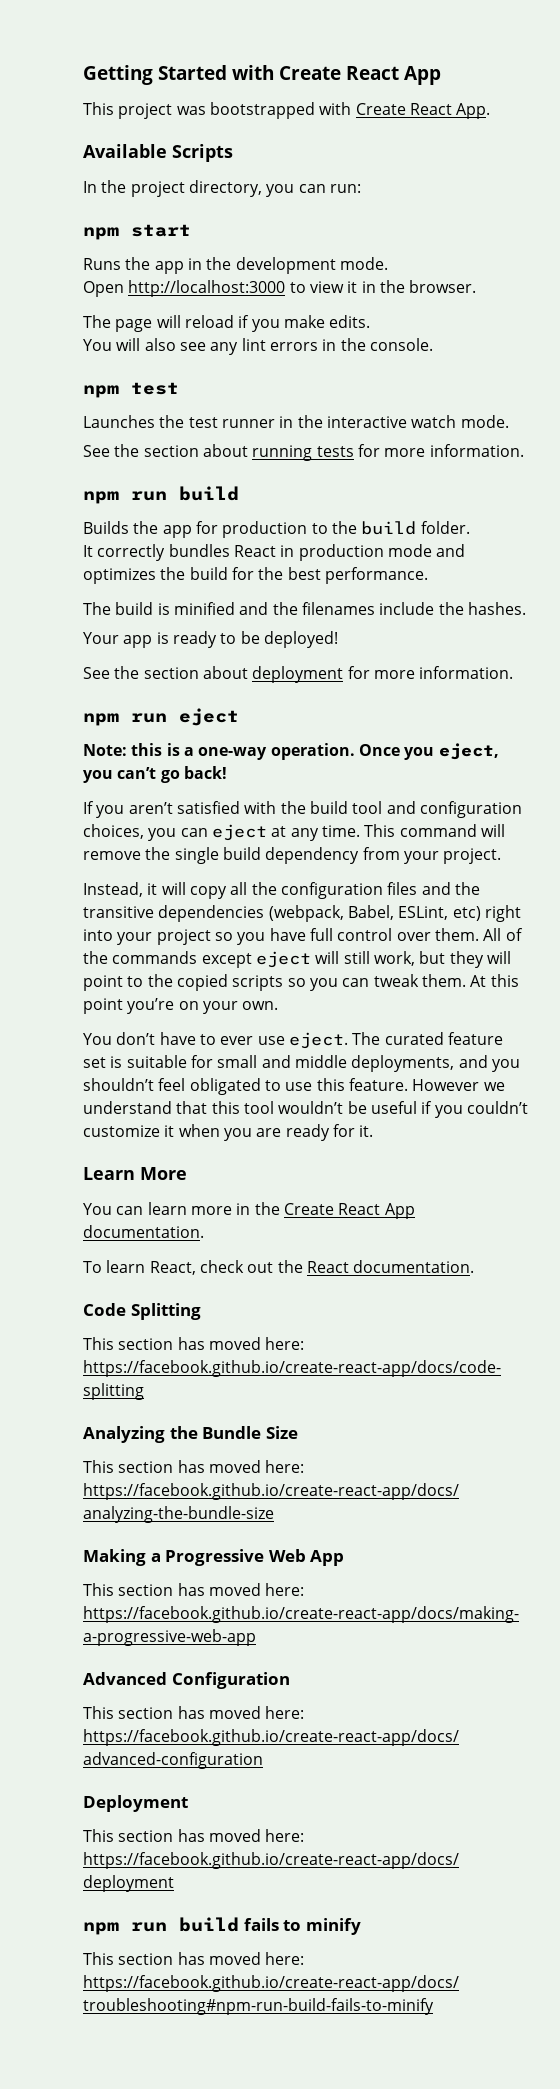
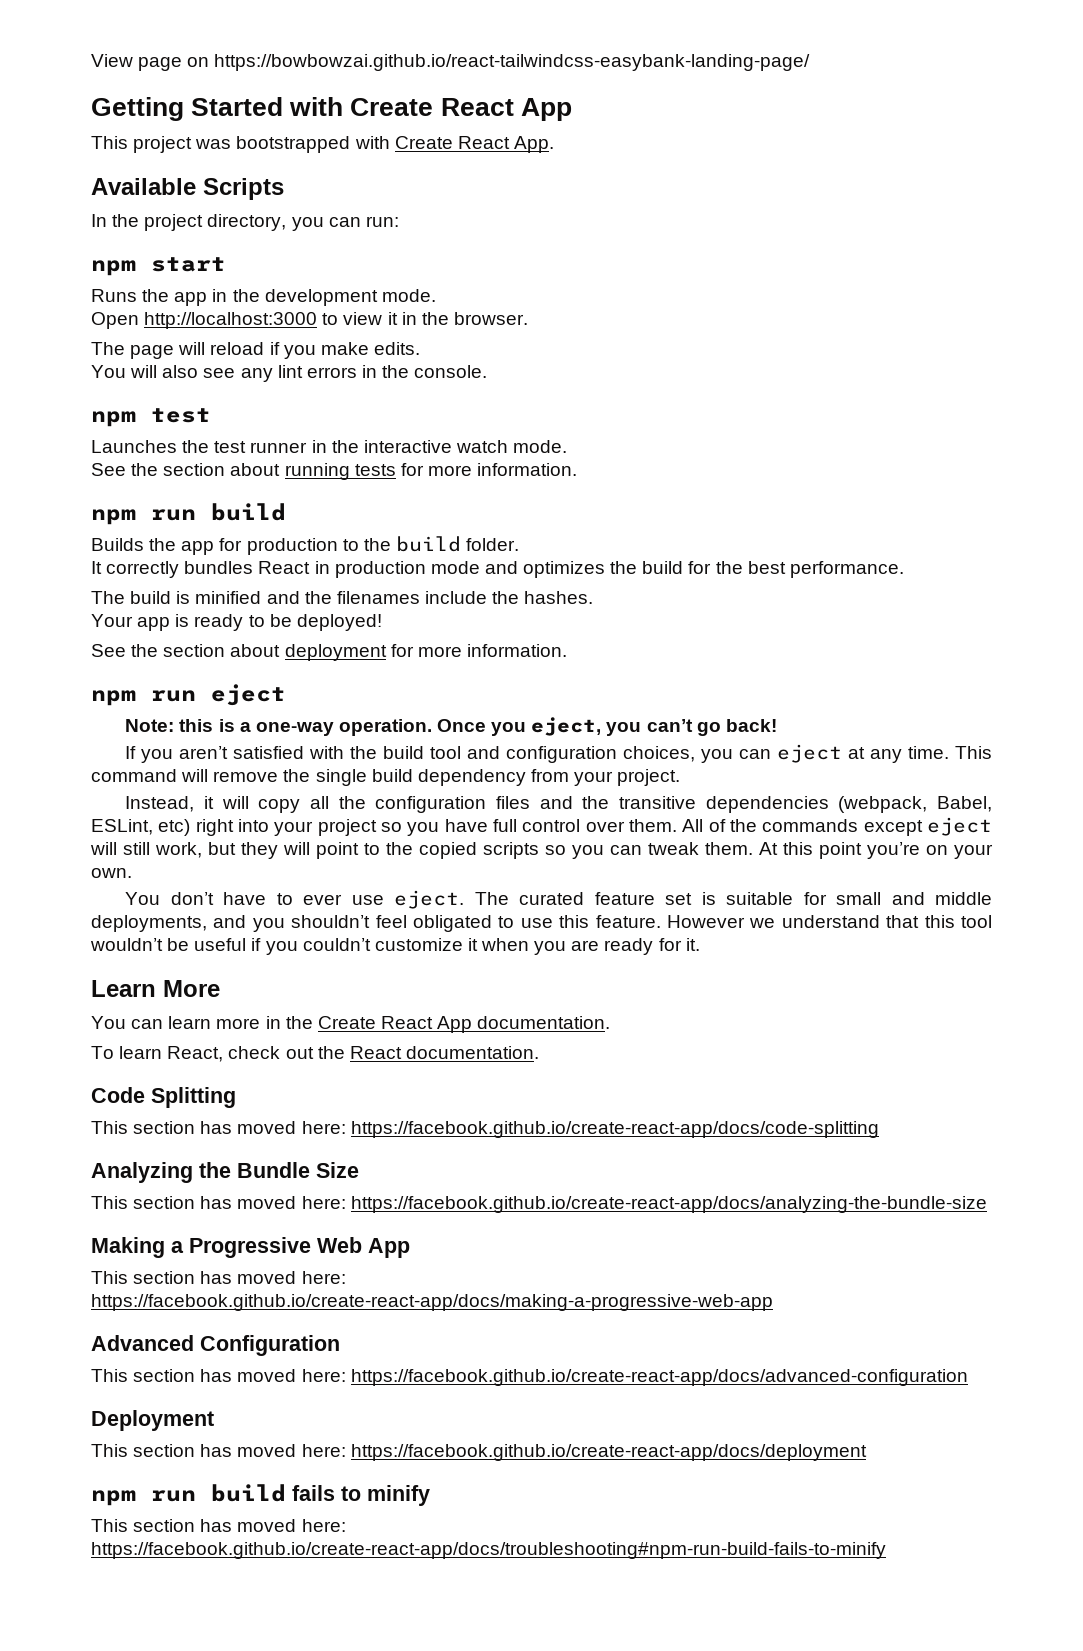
(83, 75) none -> [91,54,811,71] View page on https://bowbowzai.github.io/react-tailwindcss-easybank-landing-page/ //

